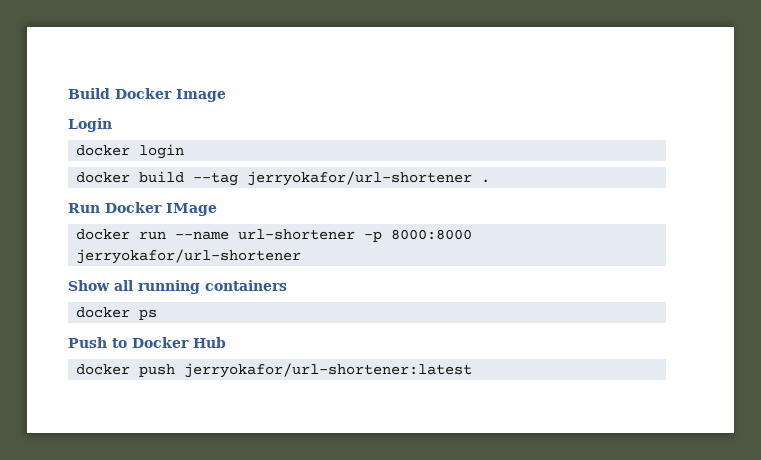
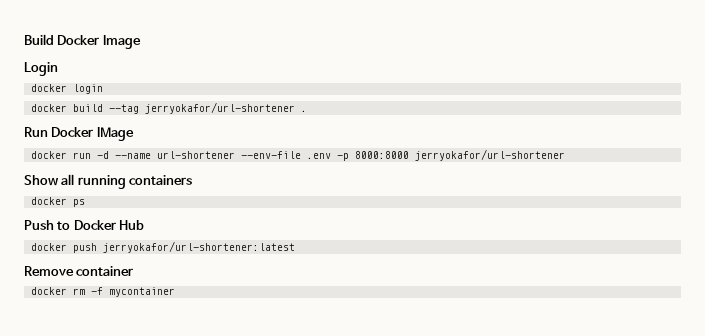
(166, 235) none -> [96,151,109,159] -d
(355, 234) none -> [240,151,331,159] --env-file .env
(472, 370) none -> [24,266,134,276] [30,287,175,297] // Remove container // docker rm -f mycontainer

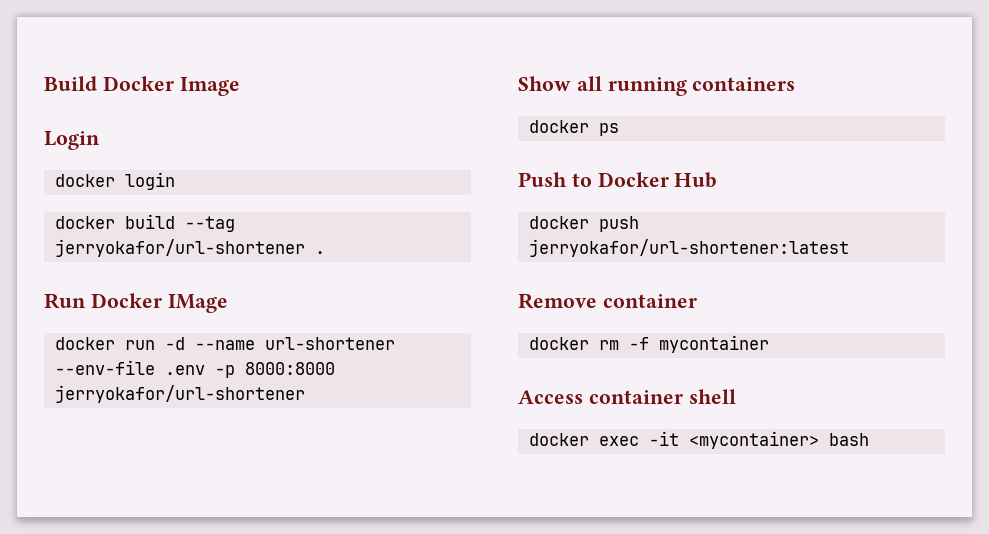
(175, 292) none -> [518,389,736,404] [529,431,870,449] // Access container shell // docker exec -it <mycontainer> bash

